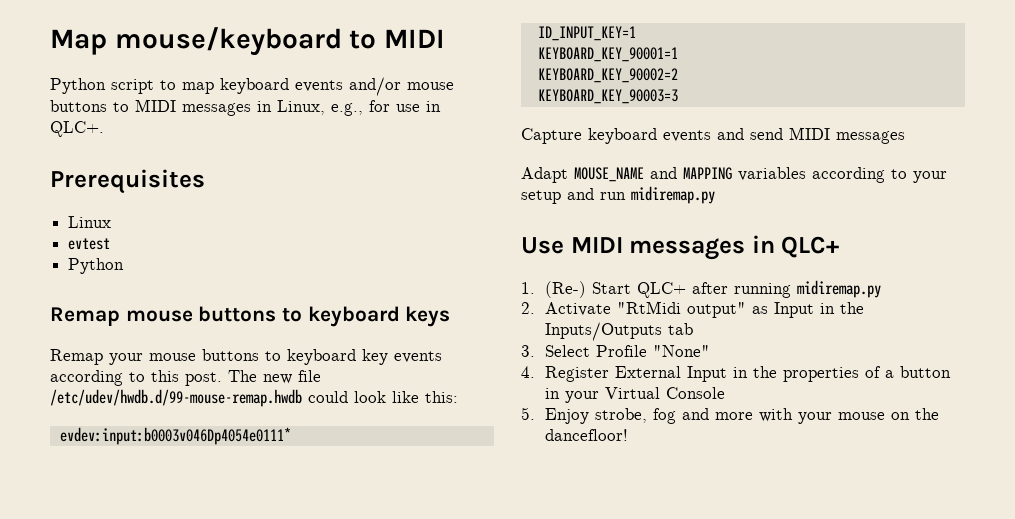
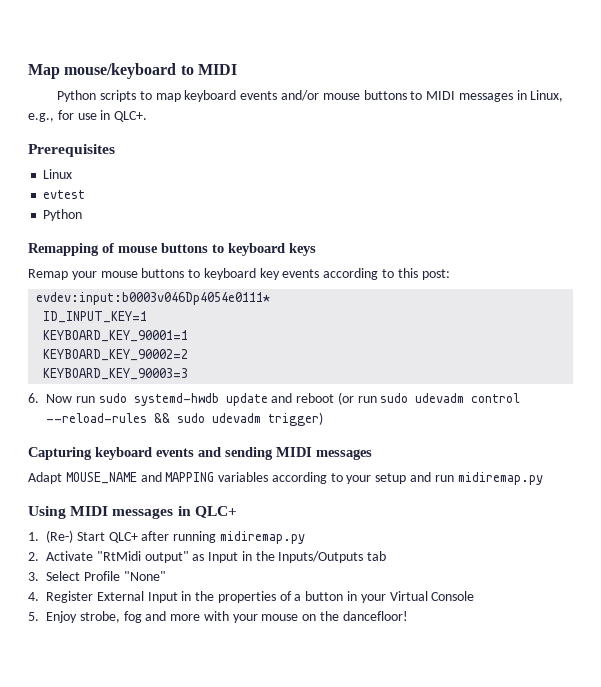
[111,79,154,94] script -> [100,90,137,102] scripts
[50,307,120,326] Remap -> [28,243,114,256] Remapping of
[185,370,321,386] [50,389,458,407] post. The new file /etc/udev/hwdb.d/99-mouse-remap.hwdb could look like this: -> [421,269,450,280] post:
[521,128,582,144] Capture -> [28,392,521,406] [46,412,323,426] [28,447,92,460] 6. Now run sudo systemd-hwdb update and reboot (or run sudo udevadm control --reload-rules && sudo udevadm trigger) // Capturing
[750,128,783,140] send -> [225,447,273,460] sending
[521,237,564,254] Use -> [28,506,66,519] Using

